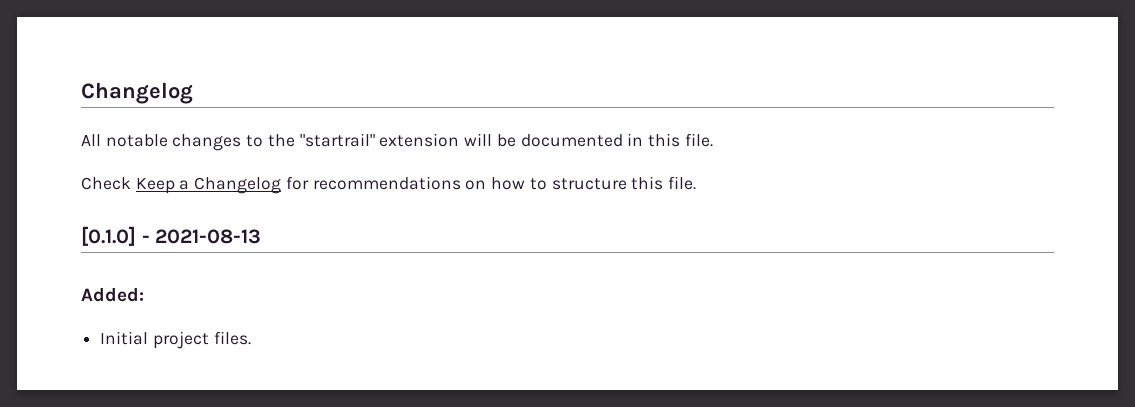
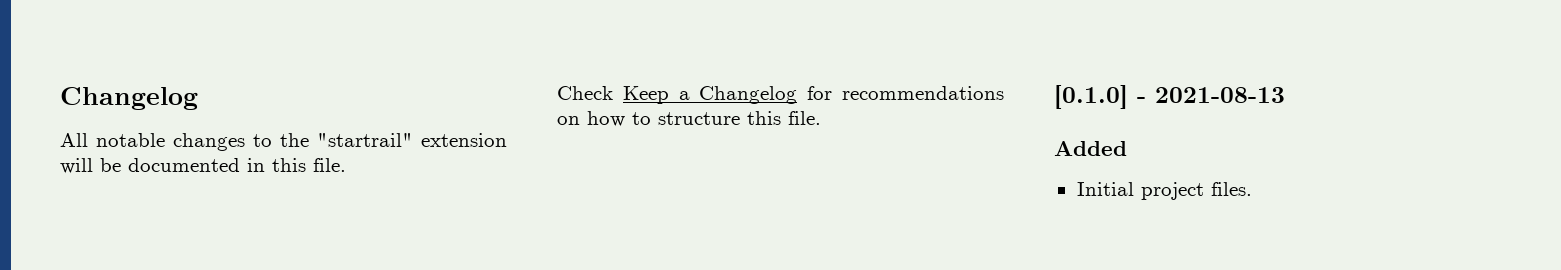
[81,287,144,302] Added: -> [1054,141,1127,156] Added

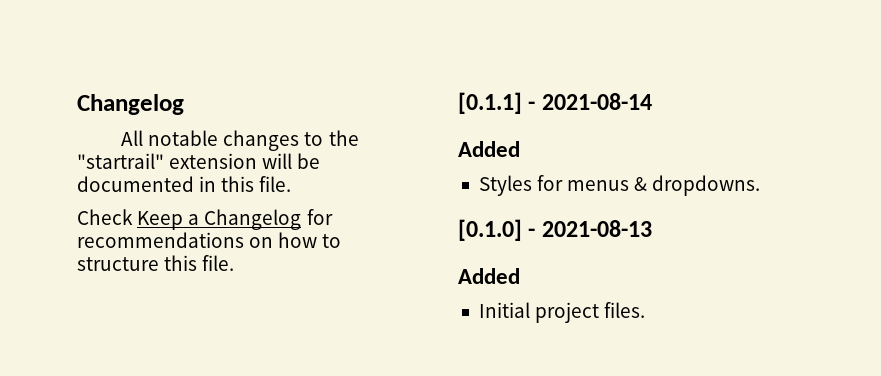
(821, 118) none -> [458,92,652,114] [458,141,520,157] [478,175,761,196] // [0.1.1] - 2021-08-14 // Added // Styles for menus & dropdowns.

